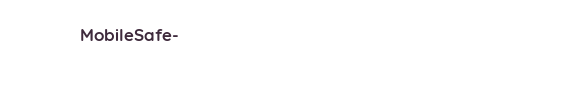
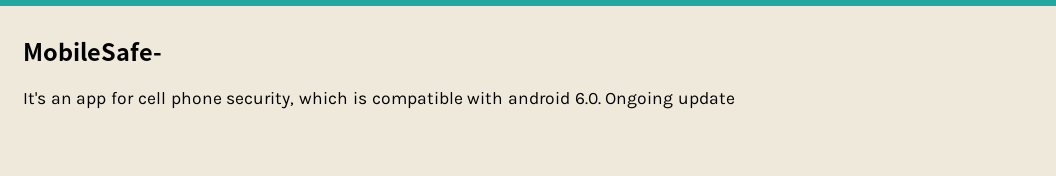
(179, 35) none -> [23,91,736,109] // It's an app for cell phone security, which is compatible with android 6.0. Ongoing update

